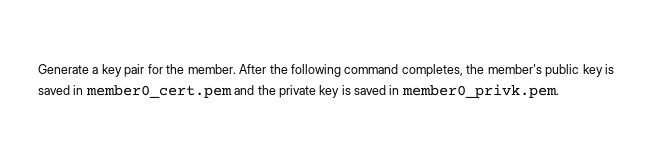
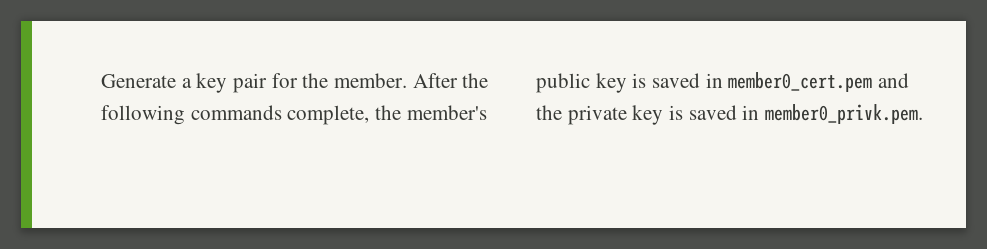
[344,64,463,77] command completes, -> [190,105,370,125] commands complete,

